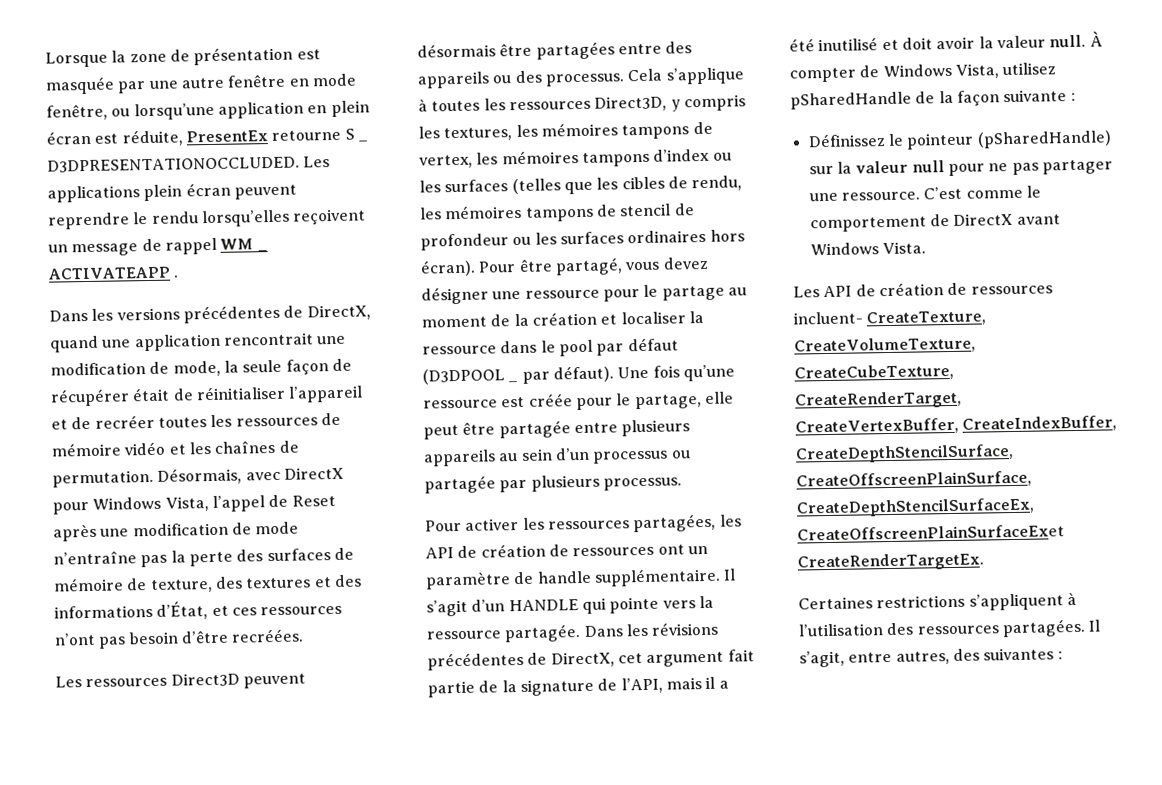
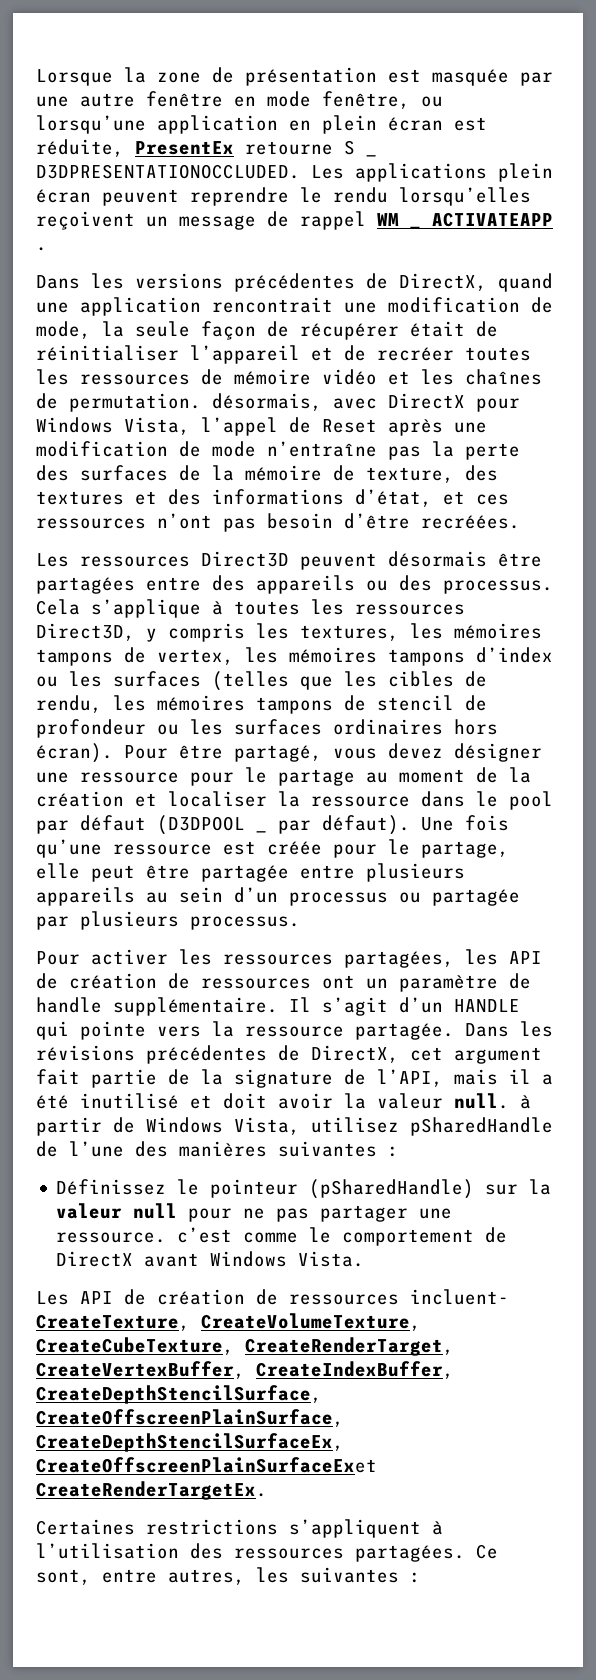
[157,467,243,485] Désormais, -> [212,393,322,411] désormais,
(354, 554) none -> [212,465,234,481] la
[156,601,209,620] d’État, -> [355,489,432,507] d’état,
[1089,31,1103,47] [789,67,856,83] À compter -> [520,1095,531,1109] [36,1117,102,1136] à partir
[938,89,1068,106] la façon suivante -> [69,1141,377,1157] l’une des manières suivantes
[923,186,963,200] C’est -> [177,1227,233,1243] c’est
[1088,619,1101,632] [799,650,845,668] Il s’agit, -> [476,1544,498,1559] [36,1569,91,1585] Ce sont,
[952,648,980,662] des -> [256,1567,289,1583] les

